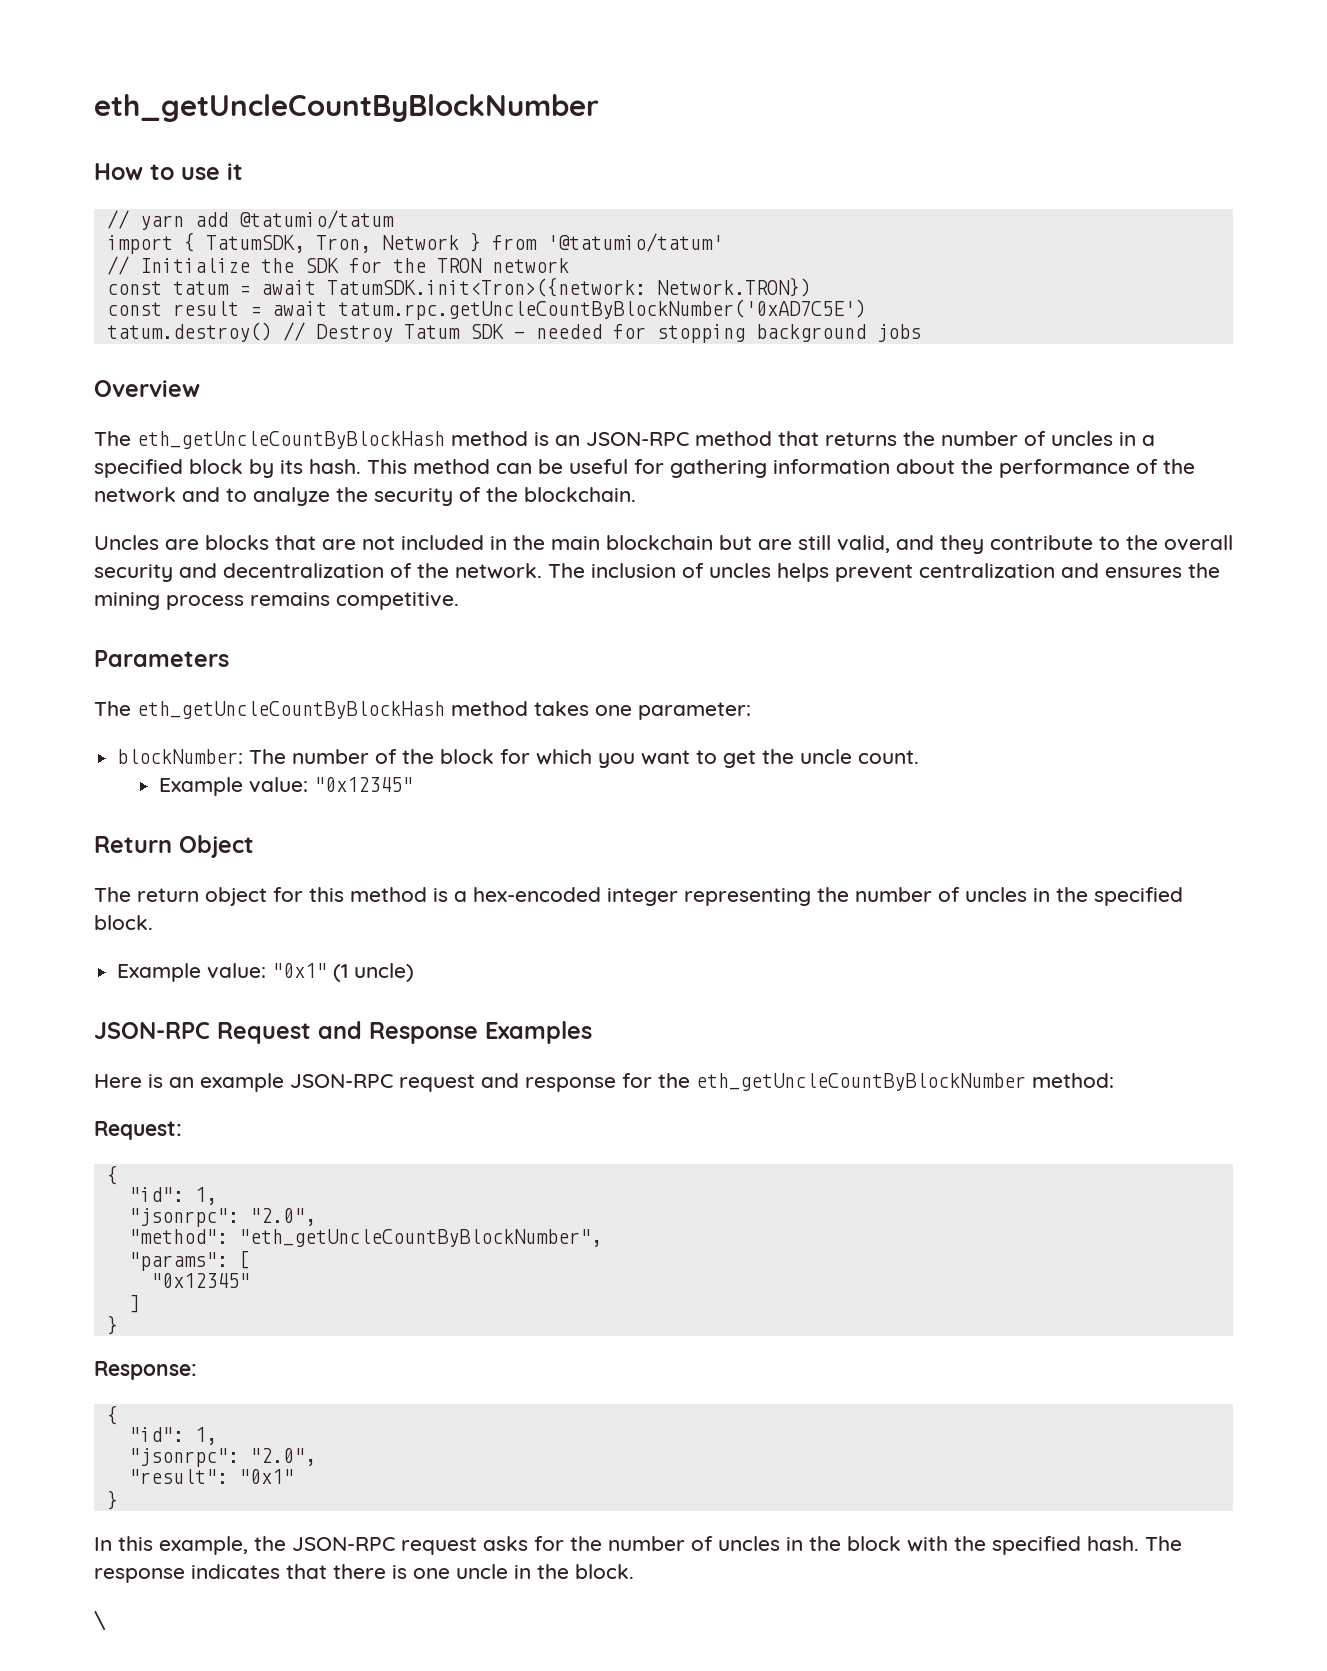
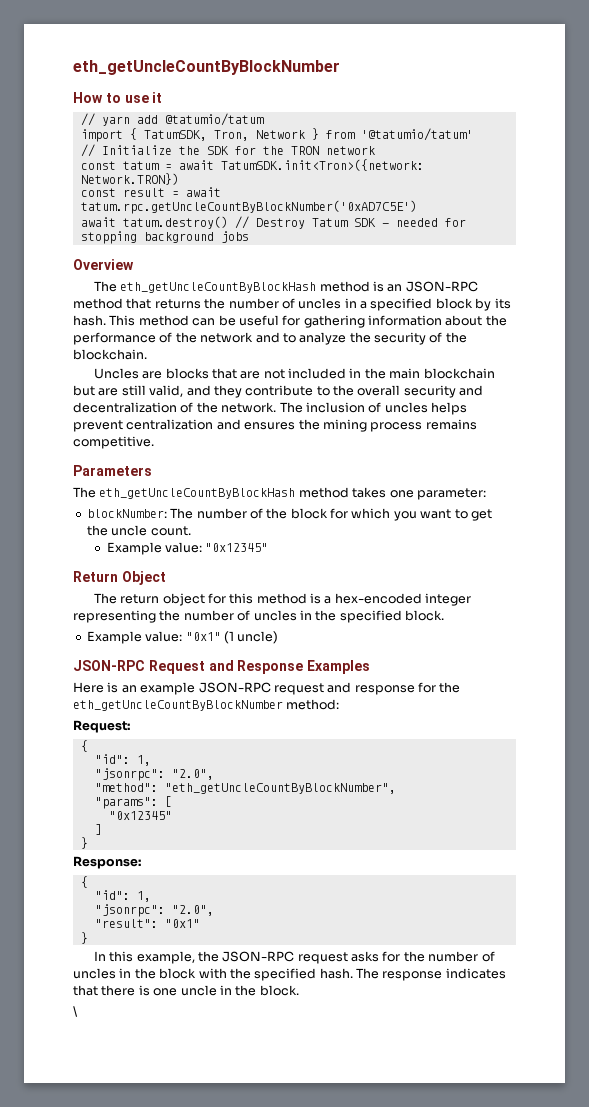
(866, 309) none -> [80,217,116,227] await

